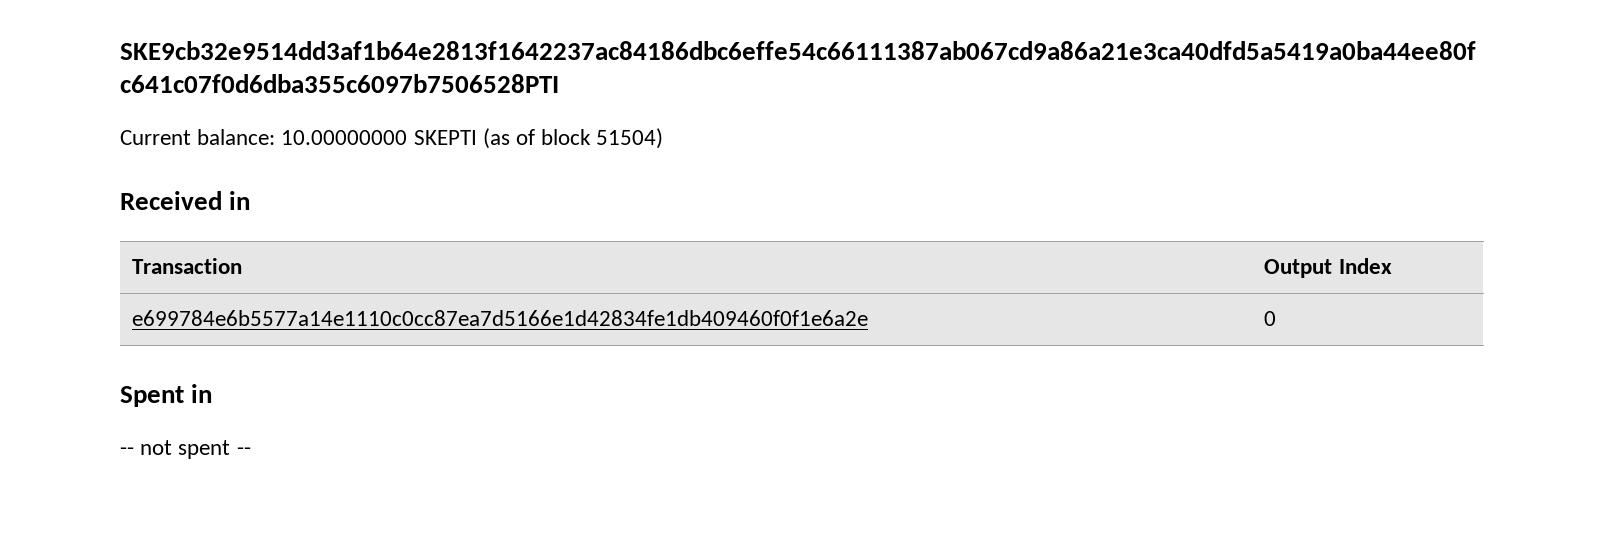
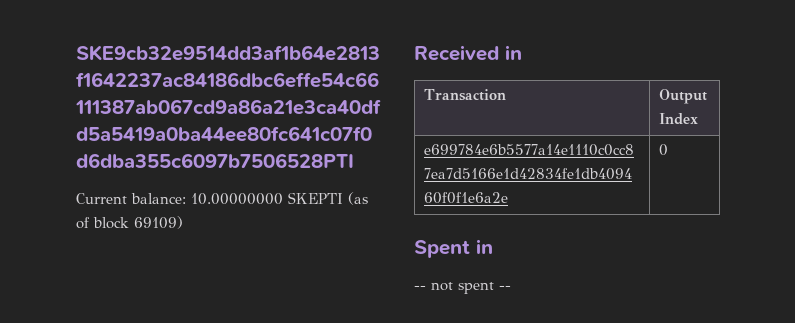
[596,128,664,149] 51504) -> [134,216,183,229] 69109)

